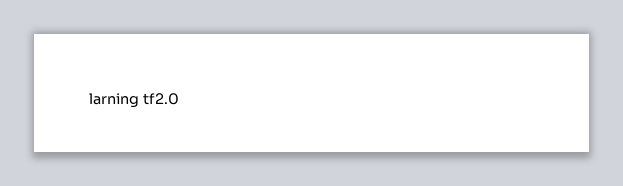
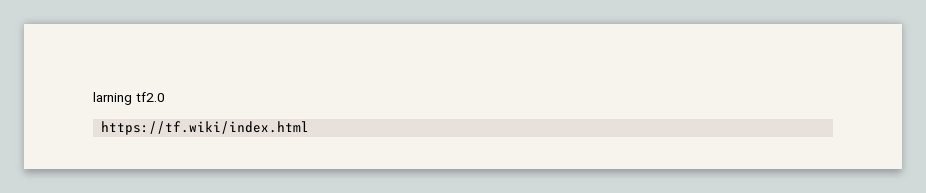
(179, 99) none -> [101,121,310,135] // https://tf.wiki/index.html

